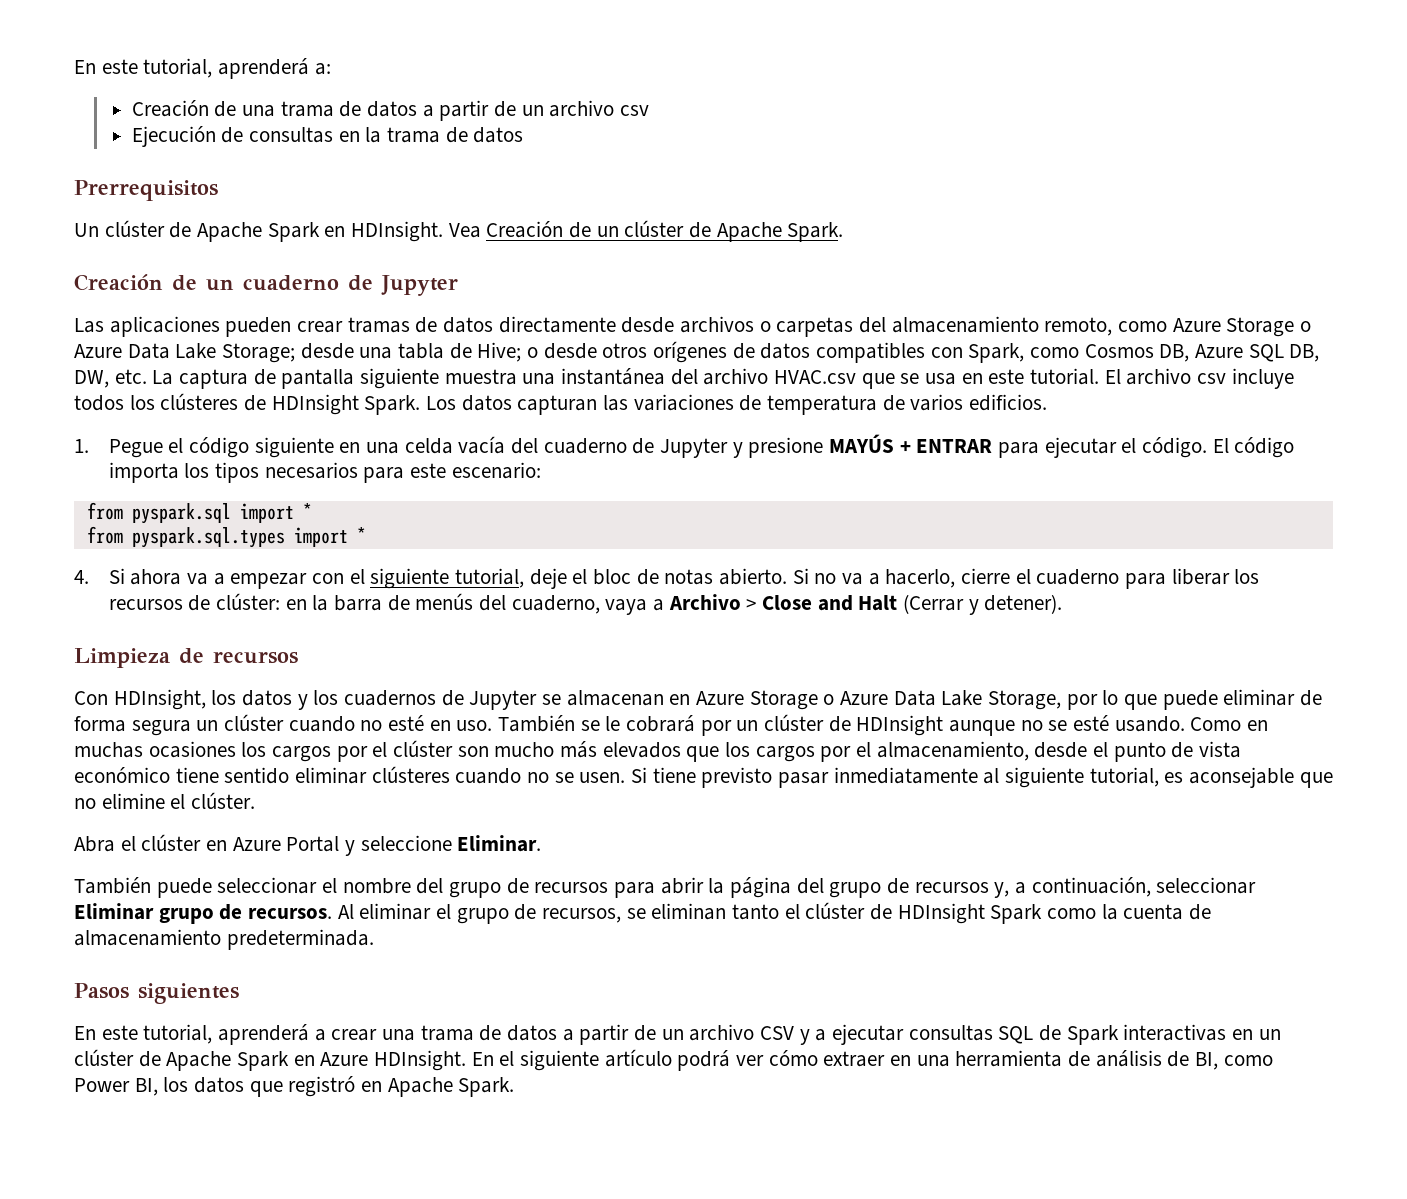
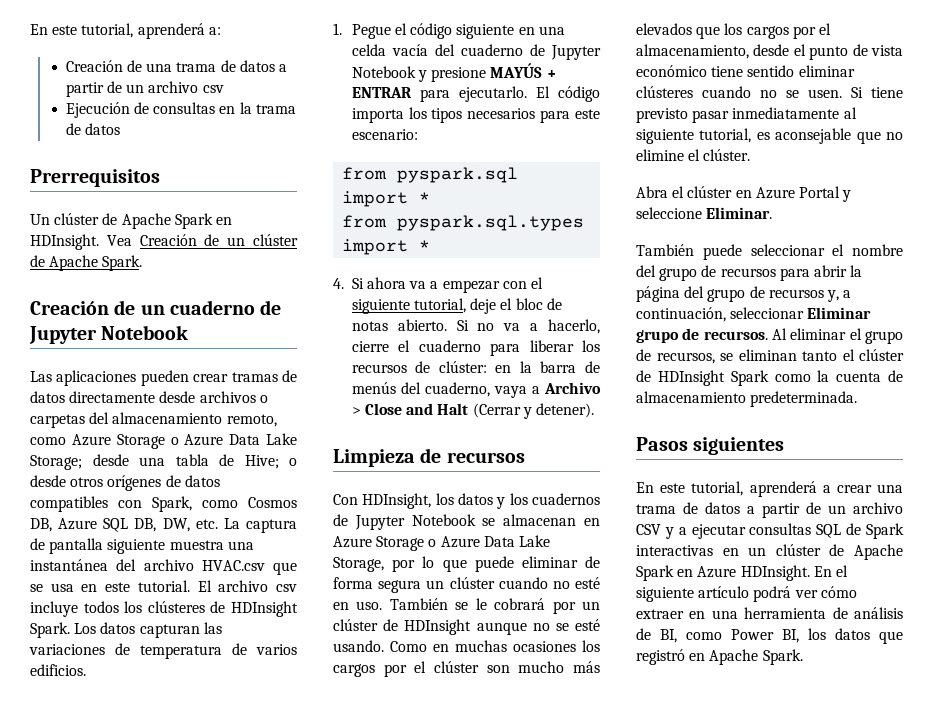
(458, 285) none -> [101,325,189,340] Notebook
(729, 448) none -> [351,66,416,78] Notebook
[1044,437,1208,458] ejecutar el código. -> [458,86,527,102] ejecutarlo.
(538, 700) none -> [411,514,476,526] Notebook

